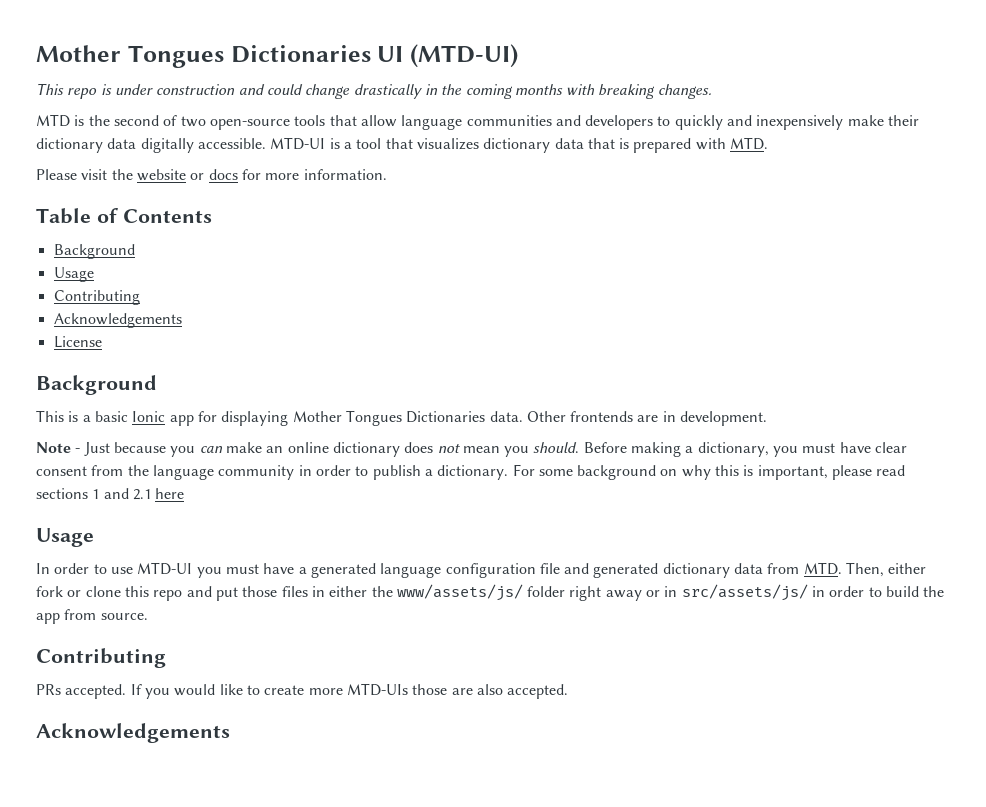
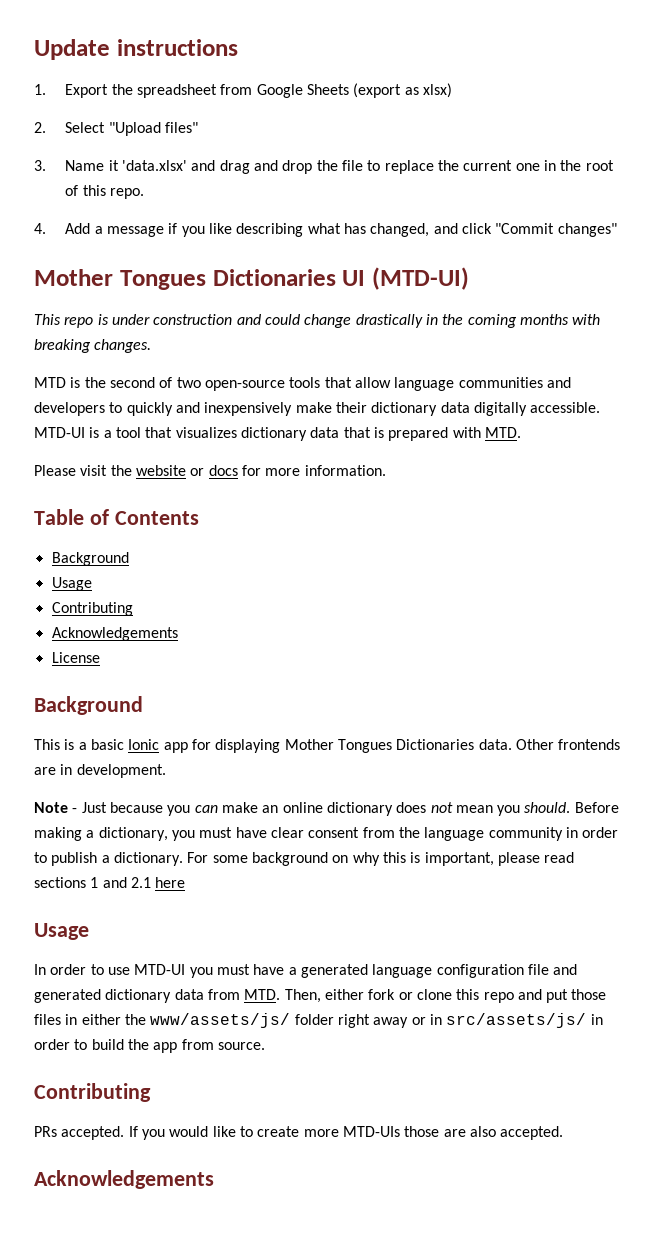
(36, 53) none -> [34,39,238,60] [34,83,452,98] [34,122,199,136] [34,160,614,174] [65,185,145,199] [34,223,617,237] Update instructions // 1. Export the spreadsheet from Google Sheets (export as xlsx) // 2. Select "Upload files" // 3. Name it 'data.xlsx' and drag and drop the file to replace the current one in the root of this repo. // 4. Add a message if you like describing what has changed, and click "Commit changes" //

